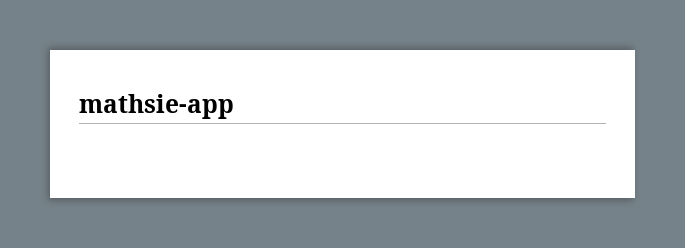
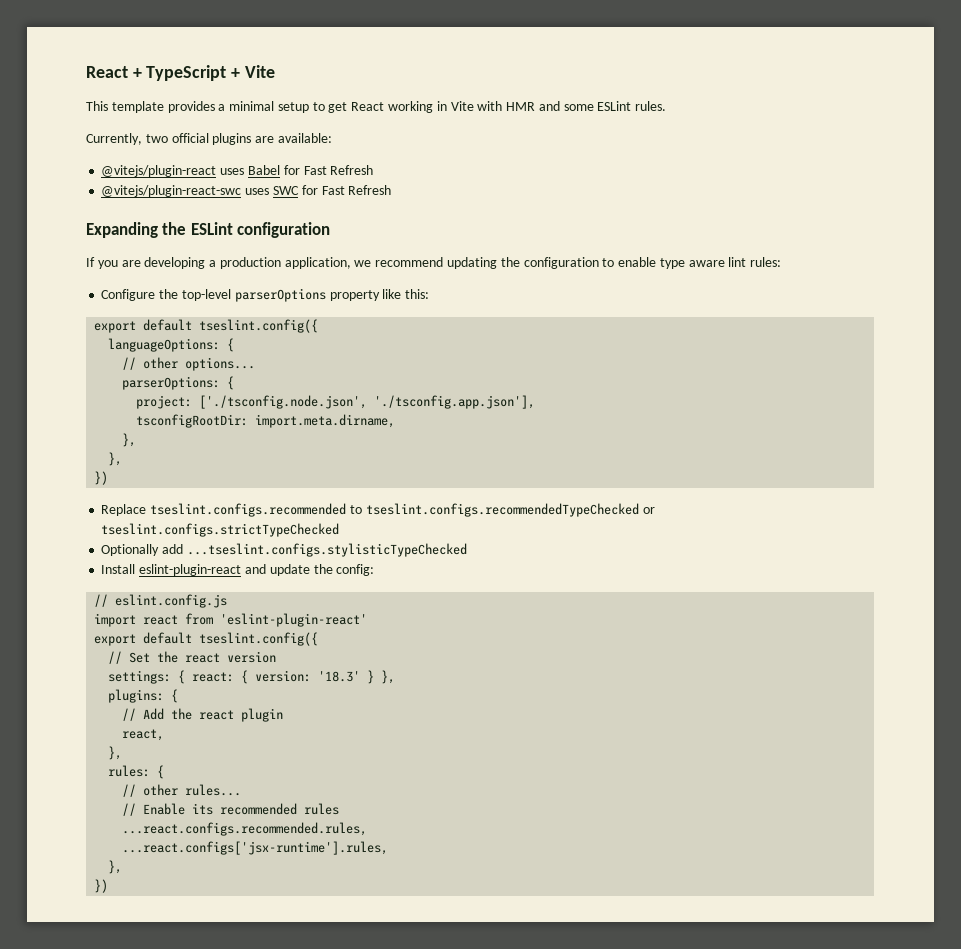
[79,94,234,119] mathsie-app -> [86,65,275,81] [86,101,667,113] [86,133,332,145] [101,165,374,177] [101,185,392,197] [86,222,331,238] [86,257,782,269] [101,288,430,302] [94,319,319,333] [108,338,235,352] [122,357,256,371] [122,376,235,390] [136,395,536,409] [136,414,396,428] [122,433,137,447] [108,452,123,466] [94,471,109,485] [101,503,655,517] [101,523,340,537] [101,543,467,557] [101,564,375,576] [94,594,228,608] [94,613,368,627] [94,632,319,646] [108,651,277,664] [108,670,396,684] [108,689,179,703] [122,708,284,722] [122,729,165,741] [108,746,123,760] [108,765,165,779] [122,784,242,797] [122,803,340,816] [122,822,368,836] [122,841,389,855] [108,860,123,874] [94,879,109,893] React + TypeScript + Vite // This template provides a minimal setup to get React working in Vite with HMR and some ESLint rules. // Currently, two official plugins are available: // @vitejs/plugin-react uses Babel for Fast Refresh // @vitejs/plugin-react-swc uses SWC for Fast Refresh // Expanding the ESLint configuration // If you are developing a production application, we recommend updating the configuration to enable type aware lint rules: // Configure the top-level parserOptions property like this: // export default tseslint.config({ // languageOptions: { // // other options... // parserOptions: { // project: ['./tsconfig.node.json', './tsconfig.app.json'], // tsconfigRootDir: import.meta.dirname, // }, // }, // }) // Replace tseslint.configs.recommended to tseslint.configs.recommendedTypeChecked or tseslint.configs.strictTypeChecked // Optionally add ...tseslint.configs.stylisticTypeChecked // Install eslint-plugin-react and update the config: // // eslint.config.js // import react from 'eslint-plugin-react' // export default tseslint.config({ // // Set the react version // settings: { react: { version: '18.3' } }, // plugins: { // // Add the react plugin // react, // }, // rules: { // // other rules... // // Enable its recommended rules // ...react.configs.recommended.rules, // ...react.configs['jsx-runtime'].rules, // }, // })

